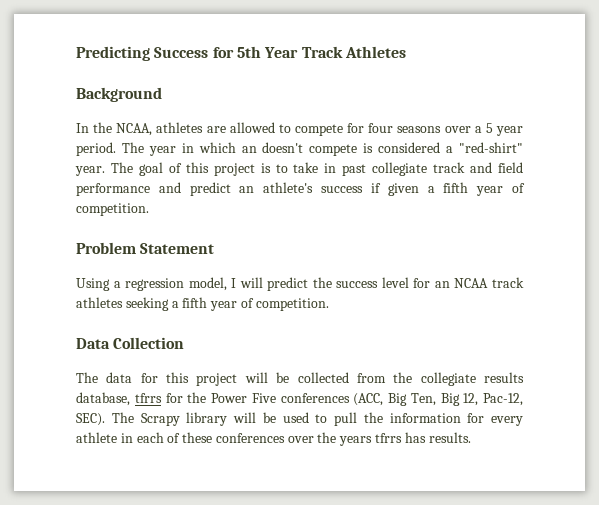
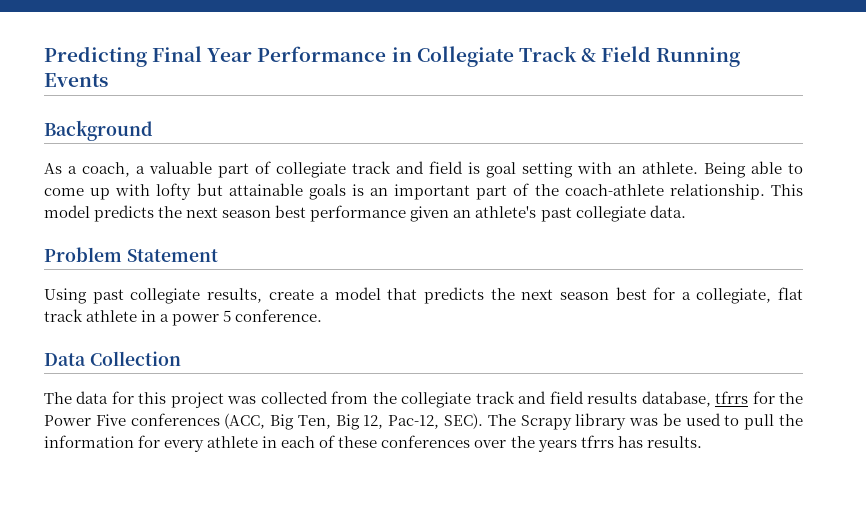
[154,46,406,58] [76,87,162,102] [76,122,524,136] [76,142,523,156] [75,162,523,176] [76,182,525,196] [76,203,149,216] [76,242,215,254] [76,277,524,291] [76,297,329,311] Success for 5th Year Track Athletes // Background // In the NCAA, athletes are allowed to compete for four seasons over a 5 year period. The year in which an doesn't compete is considered a "red-shirt" year. The goal of this project is to take in past collegiate track and field performance and predict an athlete's success if given a fifth year of competition. // Problem Statement // Using a regression model, I will predict the success level for an NCAA track athletes seeking a fifth year of competition. -> [152,46,741,67] [44,73,108,87] [44,120,153,141] [44,161,803,178] [44,183,803,200] [44,205,686,222] [44,247,218,262] [44,287,803,304] [44,309,323,326] Final Year Performance in Collegiate Track & Field Running Events // Background // As a coach, a valuable part of collegiate track and field is goal setting with an athlete. Being able to come up with lofty but attainable goals is an important part of the coach-athlete relationship. This model predicts the next season best performance given an athlete's past collegiate data. // Problem Statement // Using past collegiate results, create a model that predicts the next season best for a collegiate, flat track athlete in a power 5 conference.
[244,372,290,383] will be -> [227,396,257,404] was
(476, 379) none -> [475,391,584,404] track and field
[233,412,256,423] will -> [629,418,659,426] was

